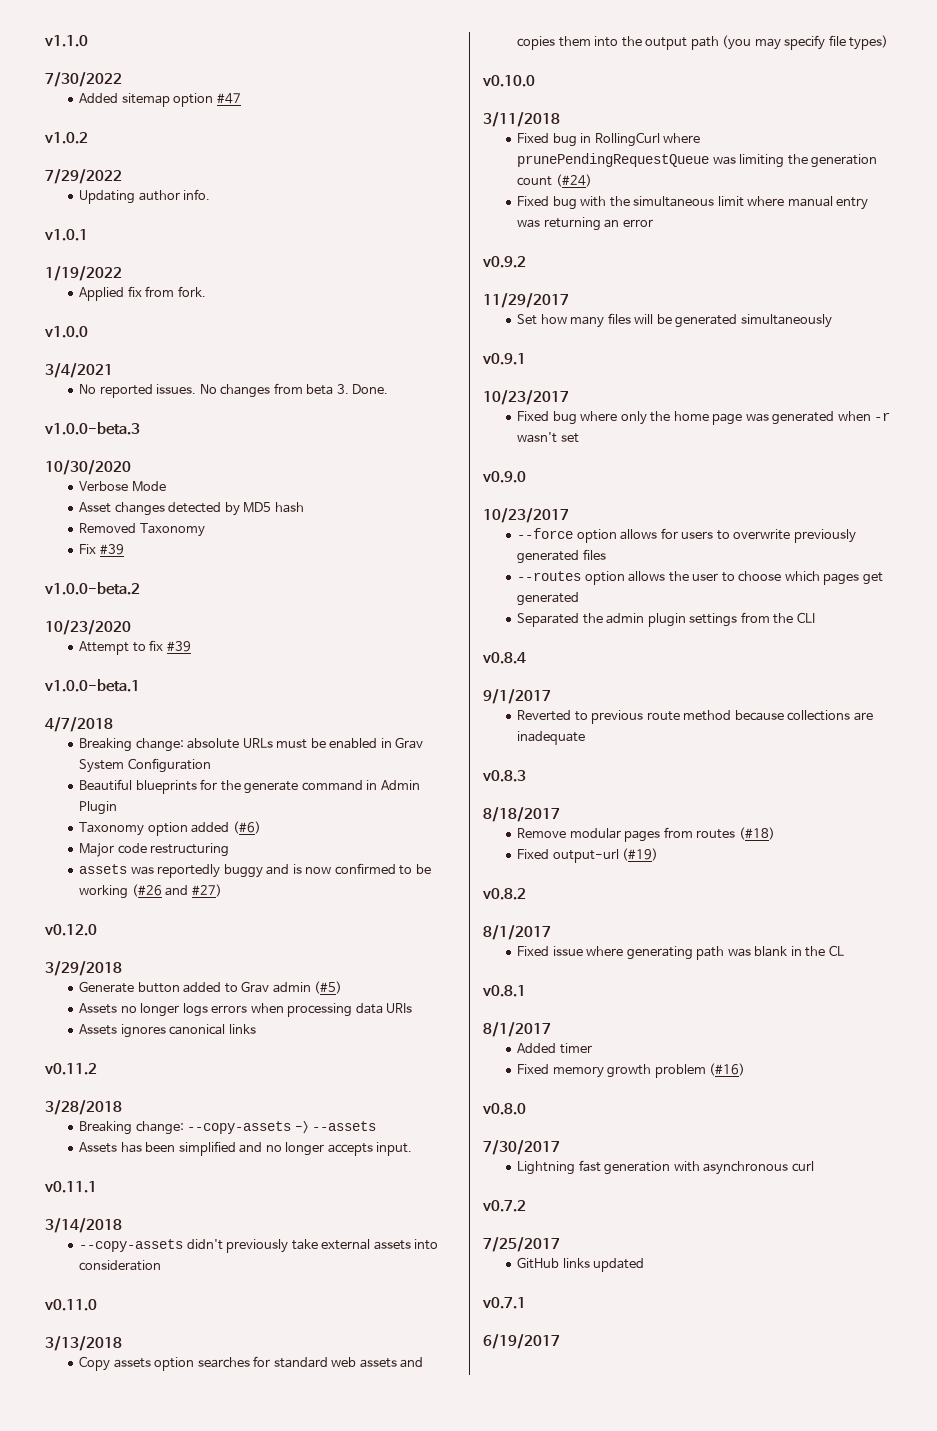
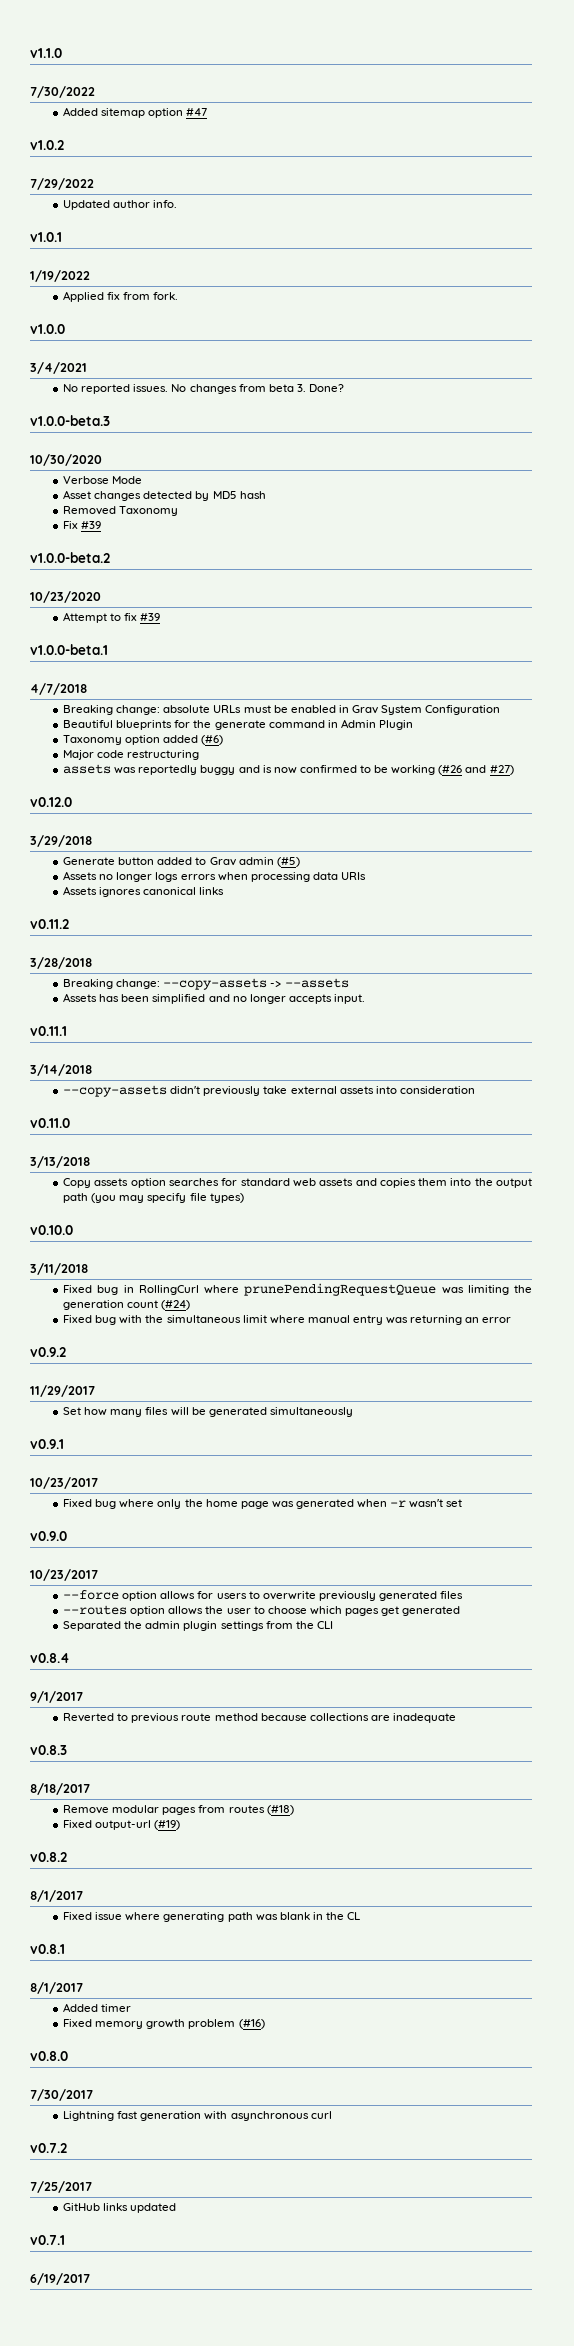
[79,190,136,204] Updating -> [63,200,111,210] Updated
[352,384,389,394] Done. -> [308,384,344,392] Done?

